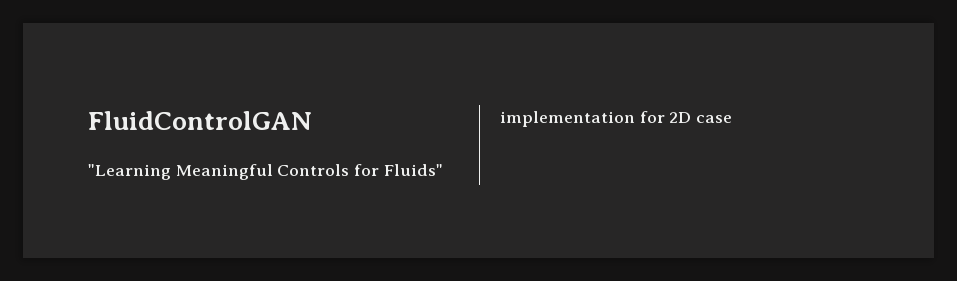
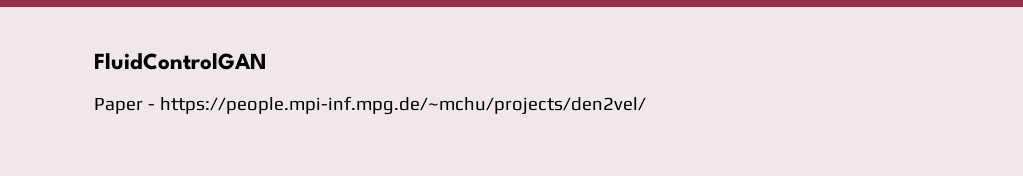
[88,164,443,180] [500,111,733,127] "Learning Meaningful Controls for Fluids" implementation for 2D case -> [94,96,646,115] Paper - https://people.mpi-inf.mpg.de/~mchu/projects/den2vel/

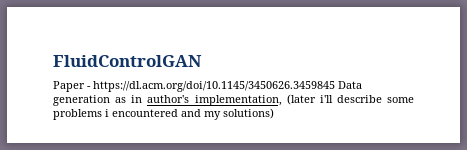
[159,96,646,115] https://people.mpi-inf.mpg.de/~mchu/projects/den2vel/ -> [93,81,362,92] [53,94,414,106] [53,108,274,120] https://dl.acm.org/doi/10.1145/3450626.3459845 Data generation as in author's implementation, (later i'll describe some problems i encountered and my solutions)

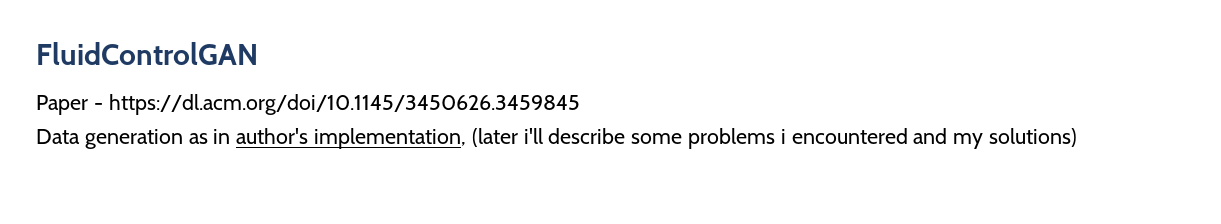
(335, 86) none -> (580, 104) //

